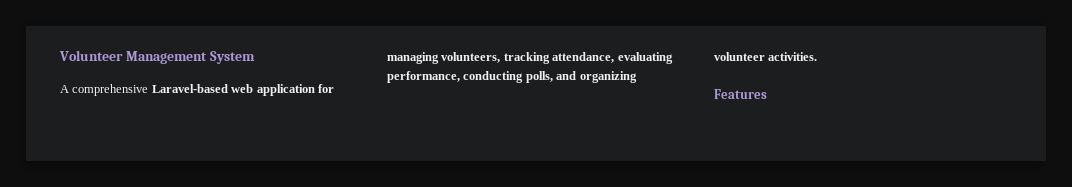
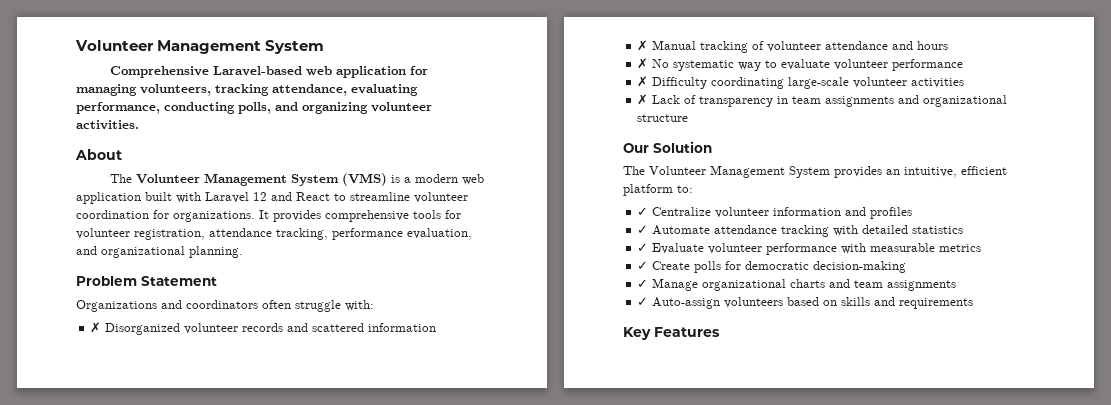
[60,84,149,96] A comprehensive -> [109,66,209,78] Comprehensive
(818, 56) none -> [75,149,122,160] [109,173,484,186] [76,192,468,204] [76,210,461,222] [76,228,472,240] [76,246,243,258] [76,276,217,286] [76,300,374,312] [90,322,437,335] [637,40,949,53] [637,58,964,71] [637,76,965,89] [637,94,1008,107] [637,114,689,122] [623,141,712,153] [623,165,1007,178] [623,184,693,196] [637,207,913,219] [637,225,964,237] [637,243,982,255] [637,261,907,273] [637,278,957,291] [637,297,974,309] [623,327,651,340] About // The Volunteer Management System (VMS) is a modern web application built with Laravel 12 and React to streamline volunteer coordination for organizations. It provides comprehensive tools for volunteer registration, attendance tracking, performance evaluation, and organizational planning. // Problem Statement // Organizations and coordinators often struggle with: // ✗ Disorganized volunteer records and scattered information // ✗ Manual tracking of volunteer attendance and hours // ✗ No systematic way to evaluate volunteer performance // ✗ Difficulty coordinating large-scale volunteer activities // ✗ Lack of transparency in team assignments and organizational structure // Our Solution // The Volunteer Management System provides an intuitive, efficient platform to: // ✓ Centralize volunteer information and profiles // ✓ Automate attendance tracking with detailed statistics // ✓ Evaluate volunteer performance with measurable metrics // ✓ Create polls for democratic decision-making // ✓ Manage organizational charts and team assignments // ✓ Auto-assign volunteers based on skills and requirements // Key

